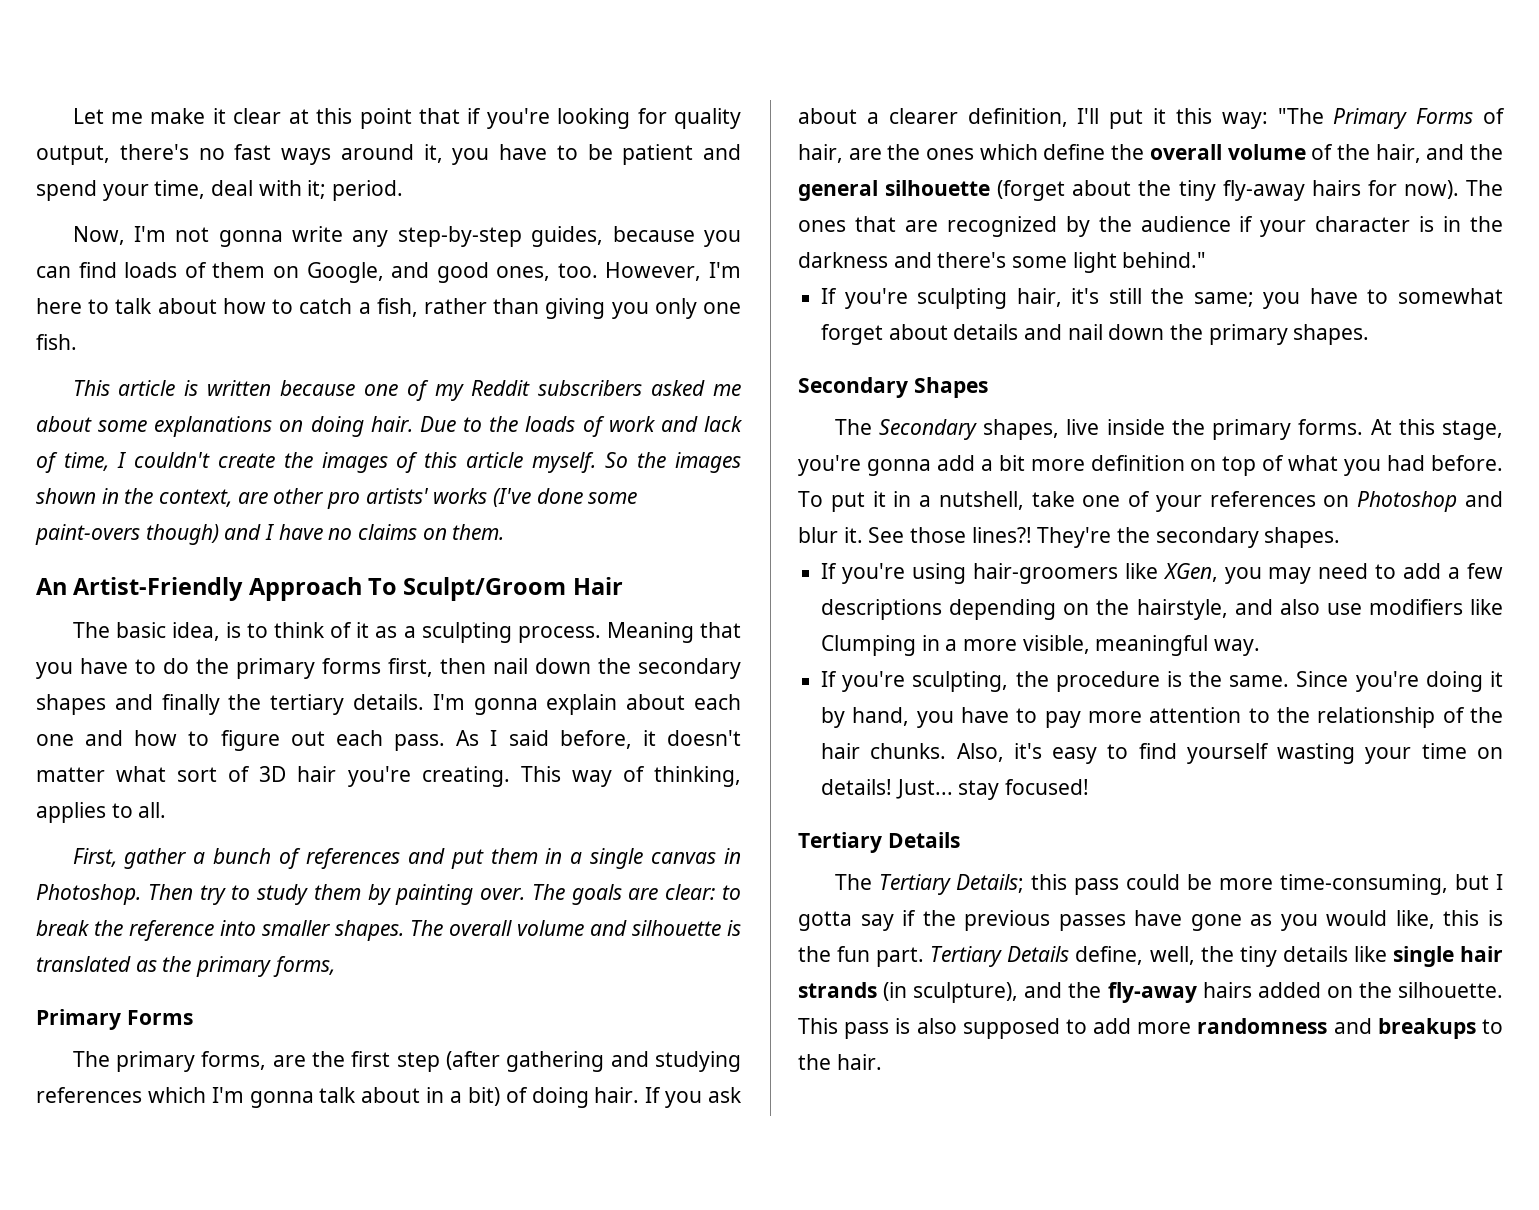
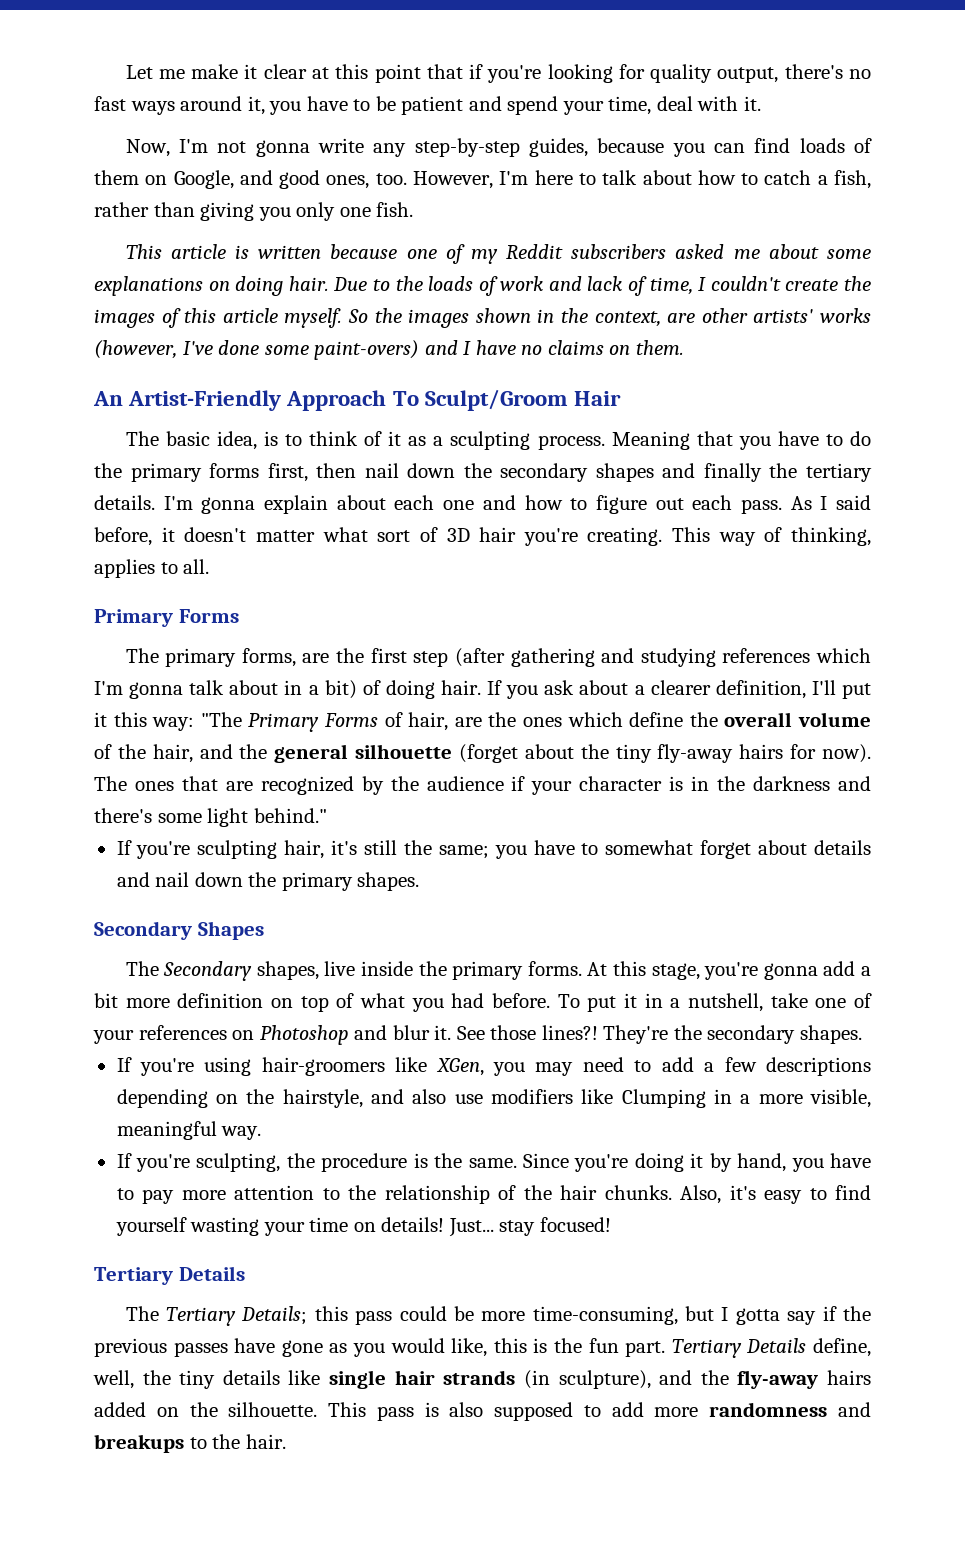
[307,180,404,201] it; period. -> [744,96,762,111] it.
[327,491,361,509] pro -> (748, 315) none
[493,488,638,507] [35,524,219,545] (I've done some paint-overs though) -> [94,340,420,360] (however, I've done some paint-overs)
[72,848,742,869] [36,884,741,905] [36,920,741,941] [36,956,335,977] // First, gather a bunch of references and put them in a single canvas in Photoshop. Then try to study them by painting over. The goals are clear: to break the reference into smaller shapes. The overall volume and silhouette is translated as the primary forms, -> (210, 566) none

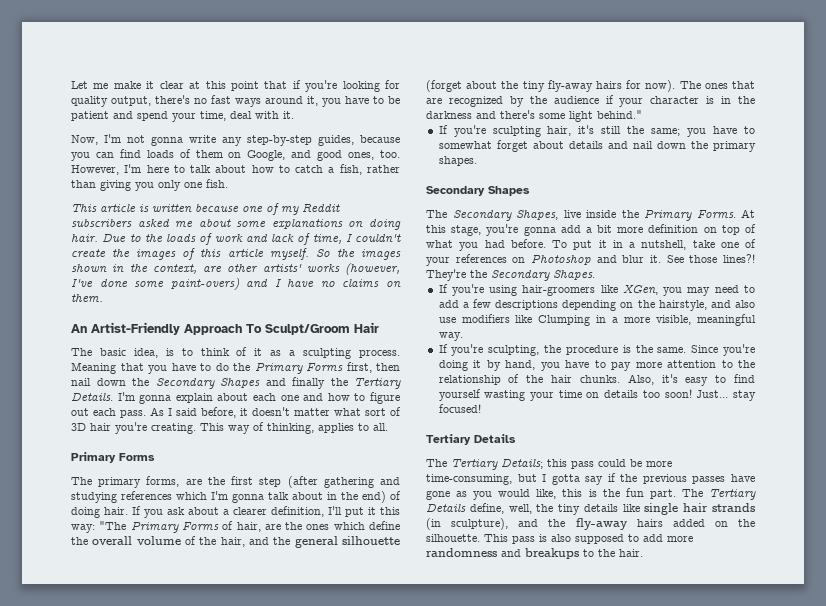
[130,463,260,482] primary forms -> [254,363,343,374] Primary Forms
[500,463,654,482] secondary shapes -> [155,378,260,389] Secondary Shapes
[806,463,873,482] [94,495,155,510] tertiary details. -> [354,378,401,389] [71,393,113,401] Tertiary Details.
[308,680,357,699] a bit) -> [341,491,386,503] the end)
[256,961,319,980] shapes, -> [516,210,558,220] Shapes,
[452,961,582,980] primary forms. -> [644,210,736,221] Primary Forms.
[707,1025,862,1044] secondary shapes. -> [491,270,595,281] Secondary Shapes.
[381,1217,445,1232] details! -> [604,389,692,398] details too soon!
(666, 1349) none -> [681,489,703,497] The

